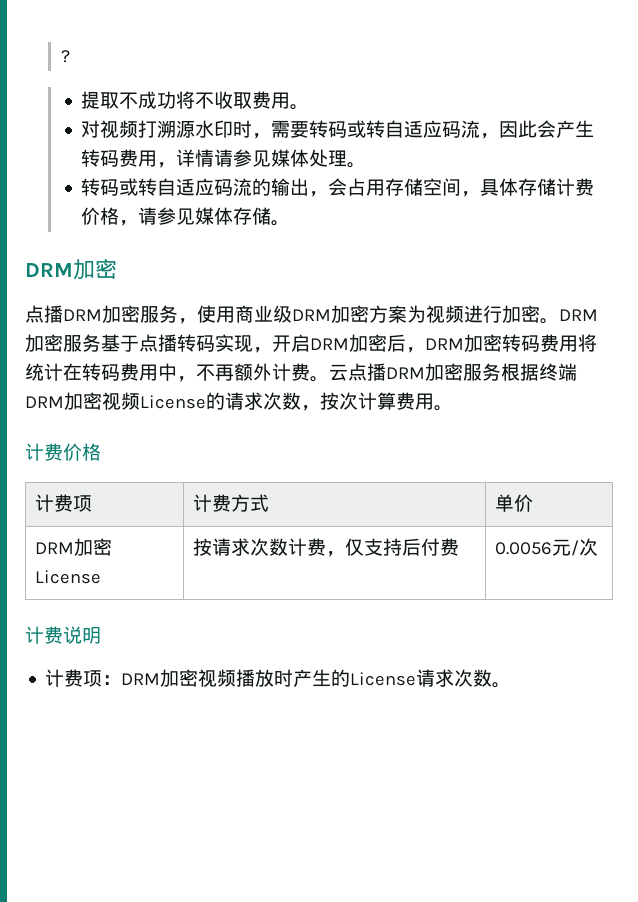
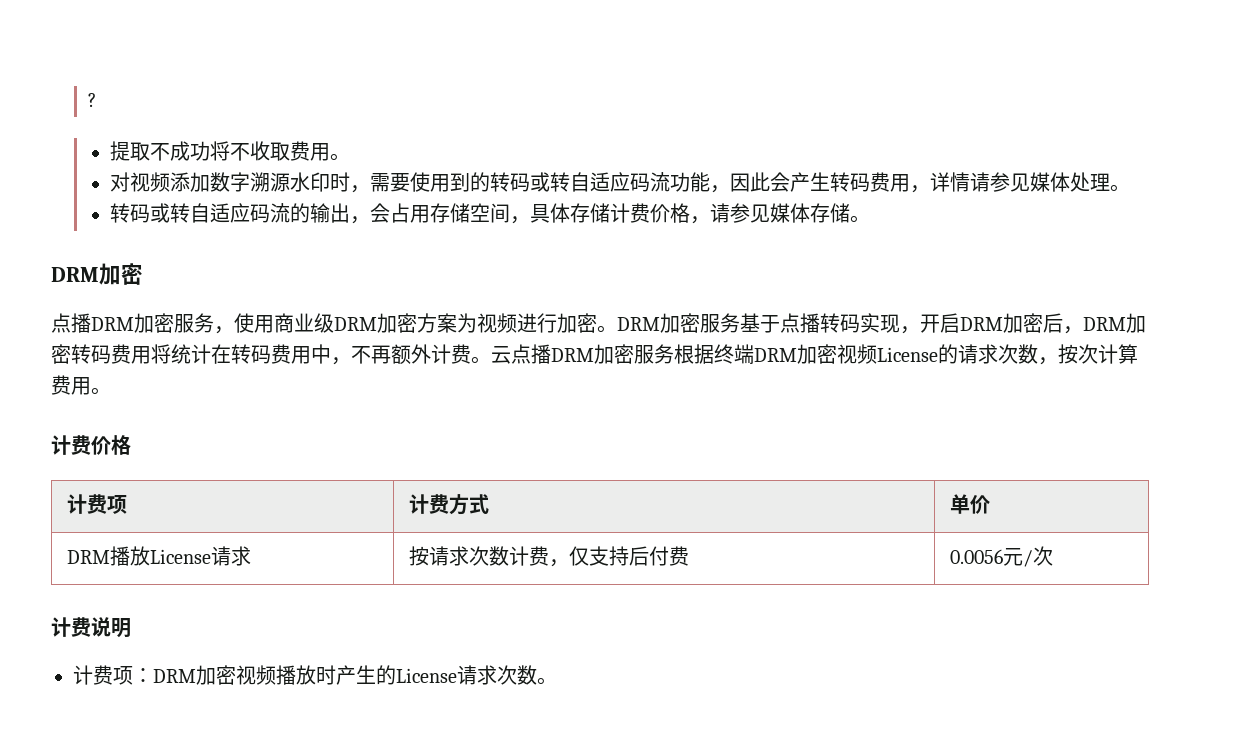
[138,120,158,138] 打 -> [169,172,250,192] 添加数字
[309,120,481,138] 转码或转自适应码流 -> [409,172,710,192] 使用到的转码或转自适应码流功能
[73,538,112,556] [34,570,101,584] 加密License -> [109,546,251,566] 播放License请求

